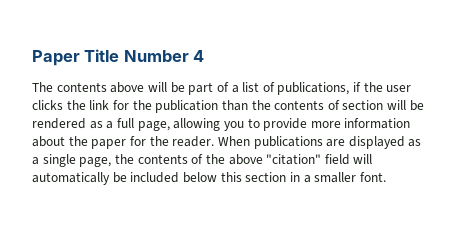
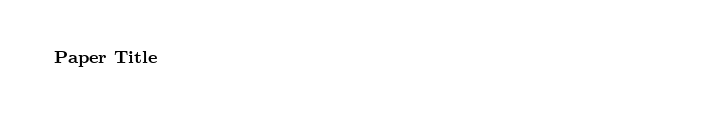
[123,50,205,62] [32,82,412,95] [32,100,424,113] [32,118,411,131] [32,136,422,149] [32,154,373,167] [32,172,386,185] Number 4 // The contents above will be part of a list of publications, if the user clicks the link for the publication than the contents of section will be rendered as a full page, allowing you to provide more information about the paper for the reader. When publications are displayed as a single page, the contents of the above "citation" field will automatically be included below this section in a smaller font. -> (157, 57) none

